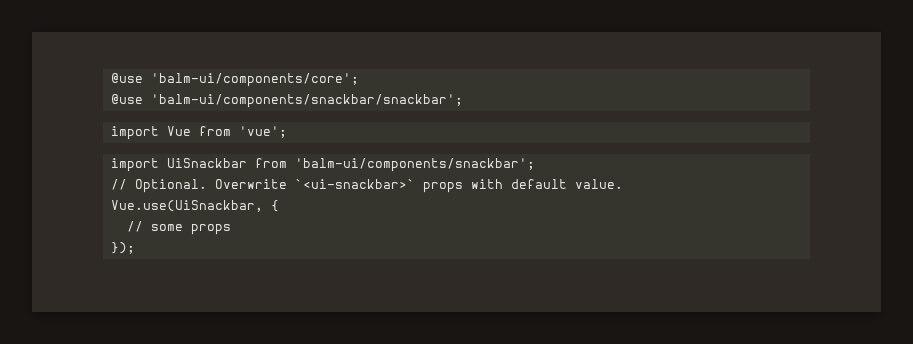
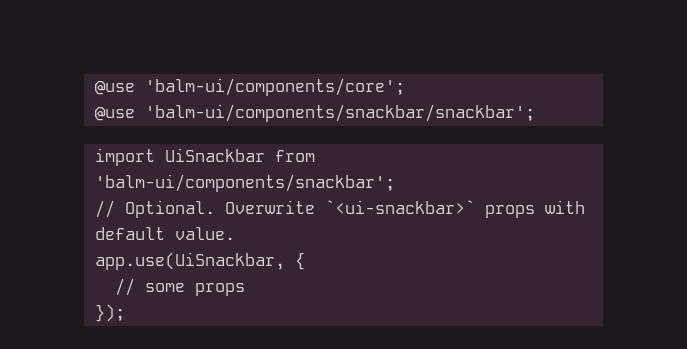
[110,126,287,140] // import Vue from 'vue'; -> (535, 113) none
[110,200,263,212] Vue.use(UiSnackbar, -> [94,252,285,270] app.use(UiSnackbar,

